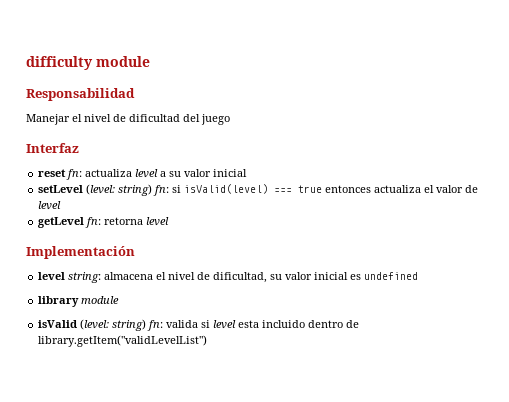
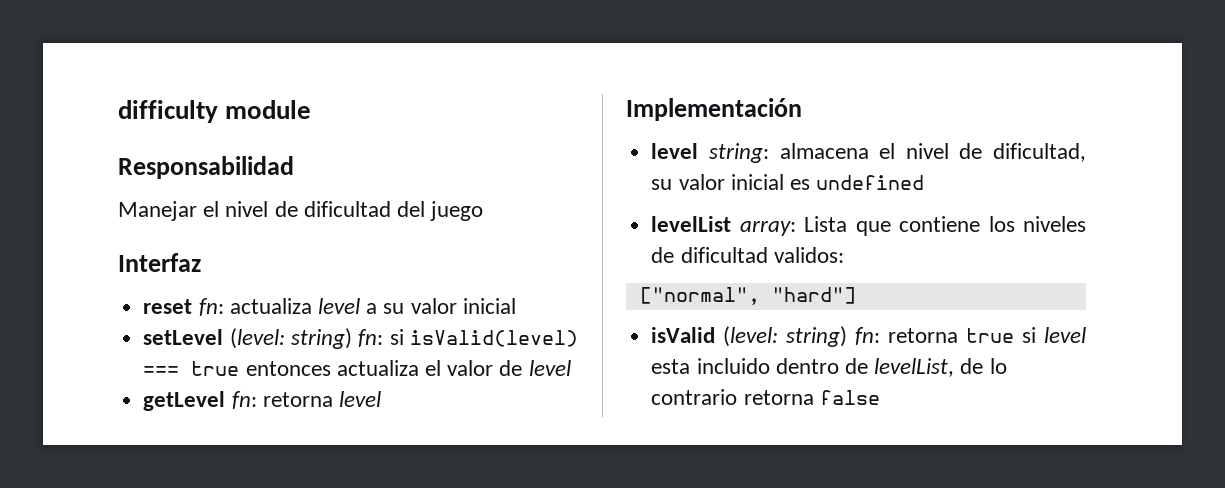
[38,296,120,307] library module -> [651,216,1086,236] [651,247,844,263] [639,287,856,305] levelList array: Lista que contiene los niveles de dificultad validos: // ["normal", "hard"]
[166,320,199,328] valida -> [888,328,1015,343] retorna true
[38,335,208,347] library.getItem("validLevelList") -> [874,358,1007,377] [651,389,880,405] levelList, de lo contrario retorna false

